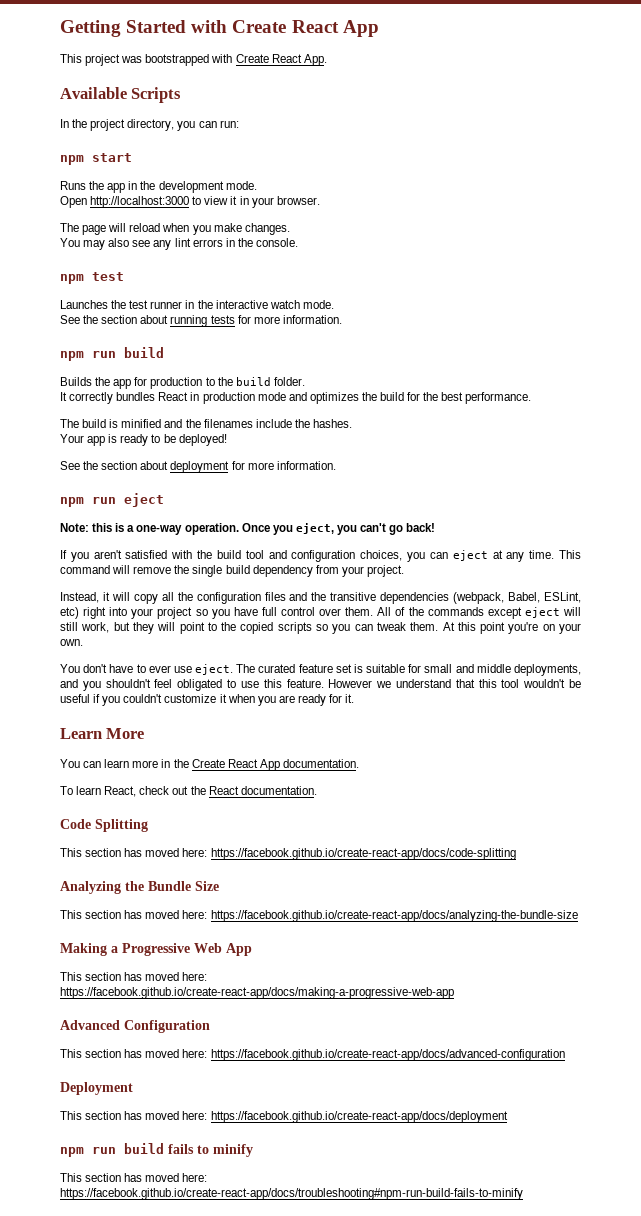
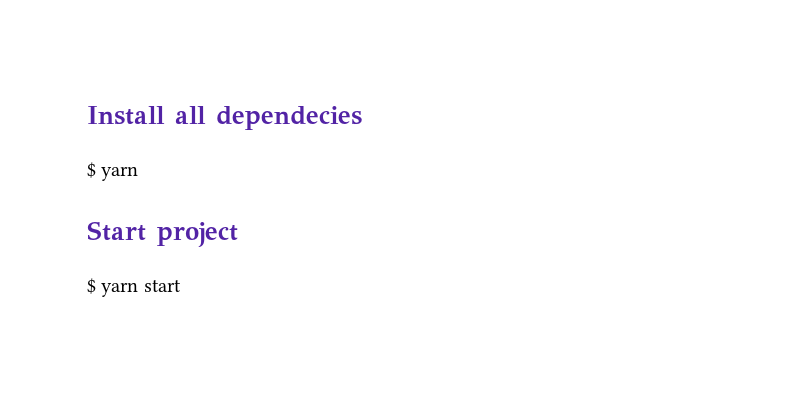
[60,20,379,37] [60,54,327,66] [60,87,182,103] [60,119,239,131] [60,153,132,165] [60,181,257,193] [60,196,320,208] [60,223,290,235] [60,238,298,250] [60,272,124,284] [60,300,334,309] [60,315,342,327] [60,347,164,361] [60,377,305,389] [60,392,532,404] [60,419,352,428] [60,434,227,446] [60,461,336,473] [60,493,164,507] [60,523,436,535] [60,550,581,562] [60,565,404,577] [60,592,581,604] [60,607,581,619] [60,622,582,634] [60,639,83,646] [60,664,582,676] [60,679,581,691] [60,694,355,706] [60,728,145,739] [60,759,359,771] [60,786,317,797] [60,819,148,832] [60,848,516,860] [60,881,219,894] [60,910,578,922] [60,943,252,956] [60,972,208,981] [60,987,454,999] [60,1020,210,1033] [60,1049,565,1061] [60,1082,133,1095] [60,1111,508,1123] [60,1143,253,1157] [60,1173,208,1182] [60,1188,523,1200] Getting Started with Create React App // This project was bootstrapped with Create React App. // Available Scripts // In the project directory, you can run: // npm start // Runs the app in the development mode. // Open http://localhost:3000 to view it in your browser. // The page will reload when you make changes. // You may also see any lint errors in the console. // npm test // Launches the test runner in the interactive watch mode. // See the section about running tests for more information. // npm run build // Builds the app for production to the build folder. // It correctly bundles React in production mode and optimizes the build for the best performance. // The build is minified and the filenames include the hashes. // Your app is ready to be deployed! // See the section about deployment for more information. // npm run eject // Note: this is a one-way operation. Once you eject, you can't go back! // If you aren't satisfied with the build tool and configuration choices, you can eject at any time. This command will remove the single build dependency from your project. // Instead, it will copy all the configuration files and the transitive dependencies (webpack, Babel, ESLint, etc) right into your project so you have full control over them. All of the commands except eject will still work, but they will point to the copied scripts so you can tweak them. At this point you're on your own. // You don't have to ever use eject. The curated feature set is suitable for small and middle deployments, and you shouldn't feel obligated to use this feature. However we understand that this tool wouldn't be useful if you couldn't customize it when you are ready for it. // Learn More // You can learn more in the Create React App documentation. // To learn React, check out the React documentation. // Code Splitting // This section has moved here: https://facebook.github.io/create-react-app/docs/code-splitting // Analyzing the Bundle Size // This section has moved here: https://facebook.github.io/create-react-app/docs/analyzing-the-bundle-size // Making a Progressive Web App // This section has moved here: https://facebook.github.io/create-react-app/docs/making-a-progressive-web-app // Advanced Configuration // This section has moved here: https://facebook.github.io/create-react-app/docs/advanced-configuration // Deployment // This section has moved here: https://facebook.github.io/create-react-app/docs/deployment // npm run build fails to minify // This section has moved here: https://facebook.github.io/create-react-app/docs/troubleshooting#npm-run-build-fails-to-minify -> [87,106,362,130] [87,162,139,181] [87,221,238,247] [87,278,181,297] Install all dependecies // $ yarn // Start project // $ yarn start

